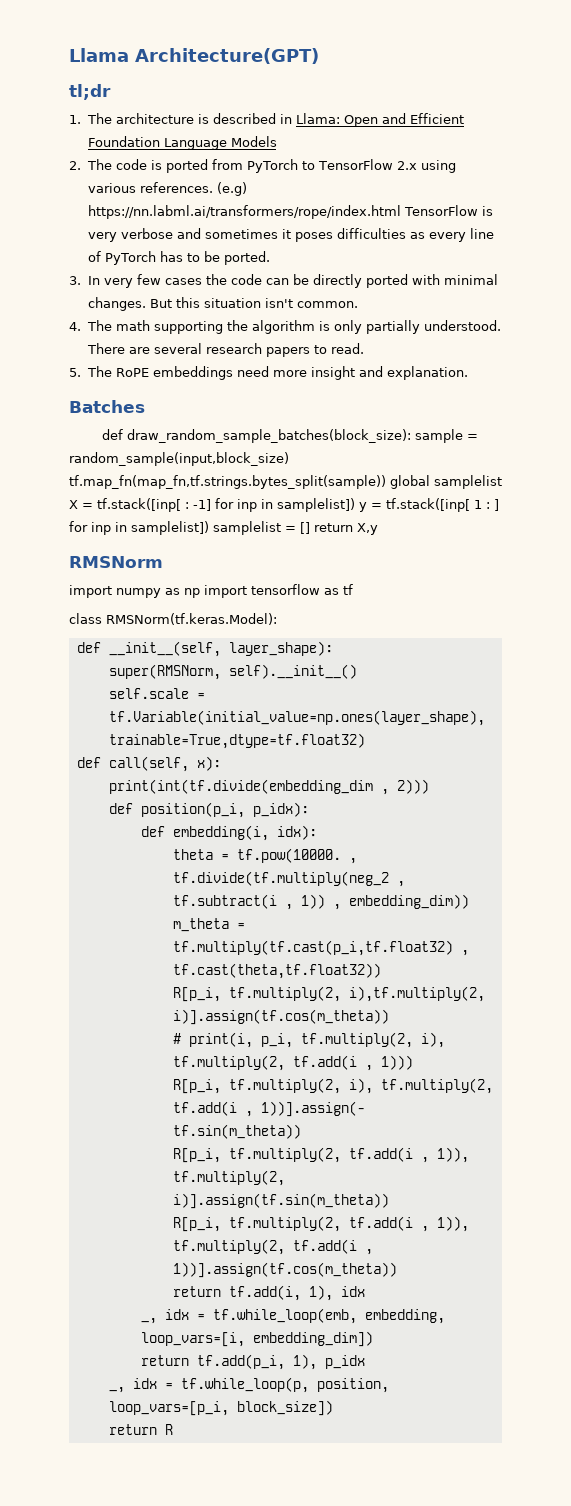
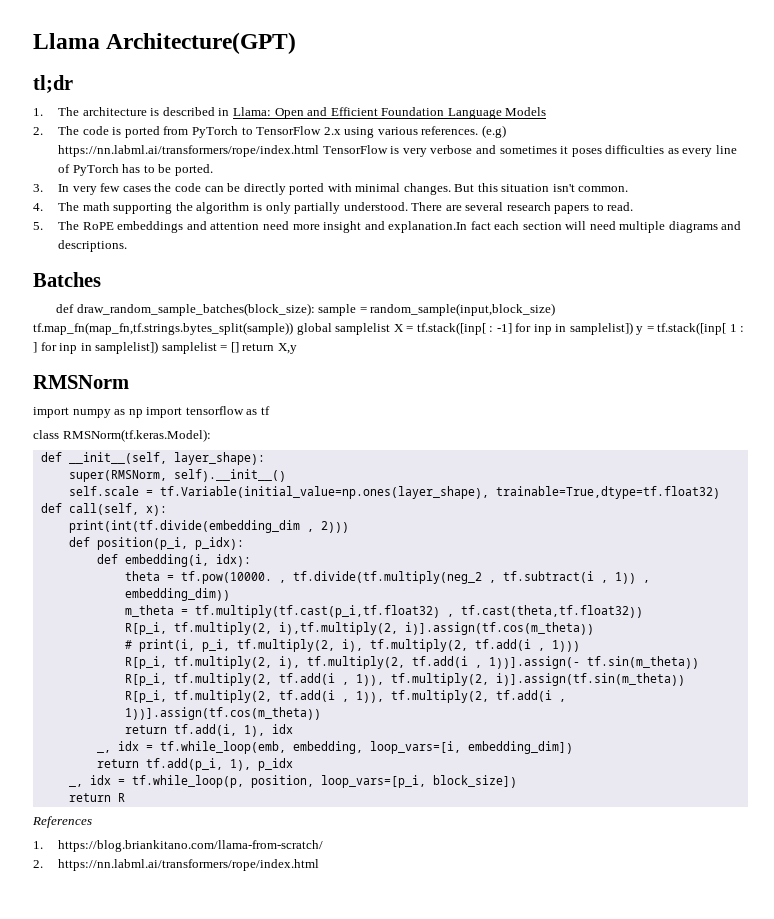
(233, 373) none -> [186,221,260,230] and attention
[386,366,468,380] explanation. -> [388,221,742,233] [58,240,128,252] explanation.In fact each section will need multiple diagrams and descriptions.
(173, 1429) none -> [32,816,92,828] [33,840,324,852] [33,859,320,871] // References // 1. https://blog.briankitano.com/llama-from-scratch/ // 2. https://nn.labml.ai/transformers/rope/index.html

